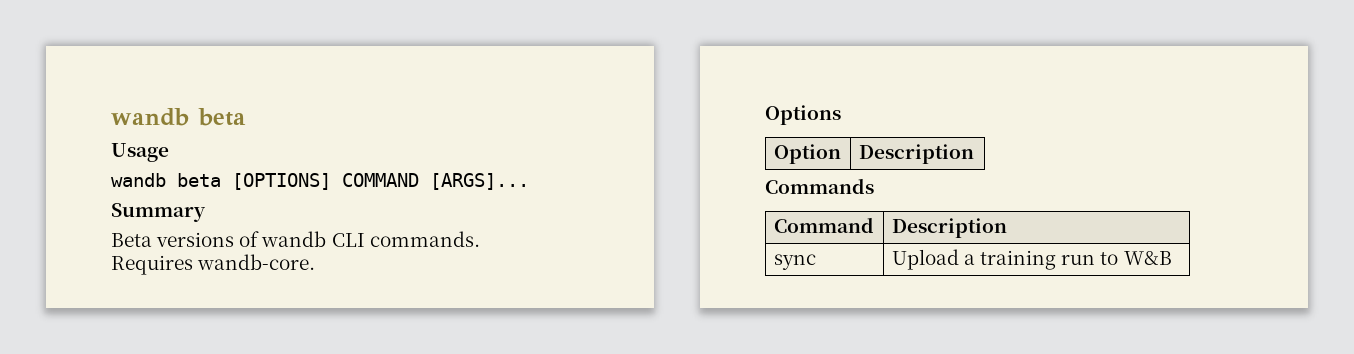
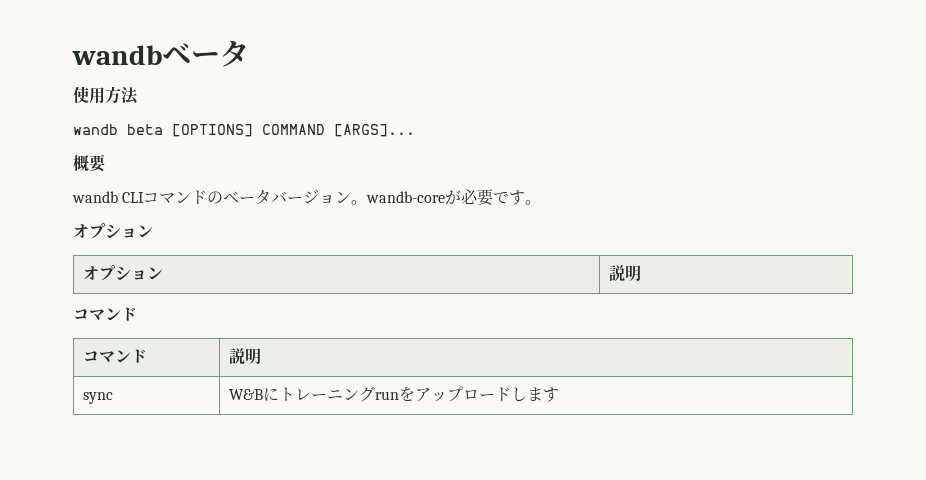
[111,108,246,126] [111,143,169,162] wandb beta // Usage -> [72,40,249,67] [73,86,139,105] wandbベータ // 使用方法
[111,203,206,222] [111,231,480,247] [111,254,316,275] [765,105,841,125] [773,144,841,164] [858,144,974,164] [765,178,874,194] [773,217,874,233] [891,218,1007,238] [773,254,816,270] [891,249,1172,270] Summary // Beta versions of wandb CLI commands. Requires wandb-core. // Options // Option | Description // Commands // Command | Description // sync | Upload a training run to W&B -> [73,154,106,172] [72,189,542,206] [73,223,153,239] [83,265,164,281] [609,265,642,281] [73,307,137,321] [83,349,148,363] [229,348,262,364] [83,392,114,404] [229,386,560,402] 概要 // wandb CLIコマンドのベータバージョン。wandb-coreが必要です。 // オプション // オプション | 説明 // コマンド // コマンド | 説明 // sync | W&Bにトレーニングrunをアップロードします

